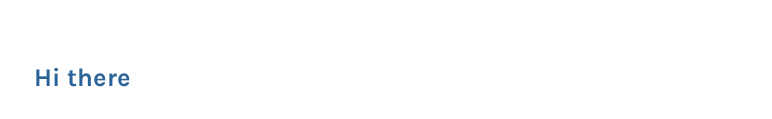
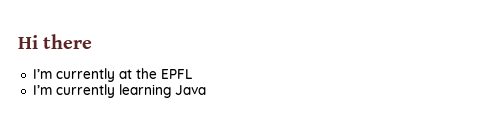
(131, 77) none -> [32,68,192,82] [32,84,206,98] // I’m currently at the EPFL // I’m currently learning Java

